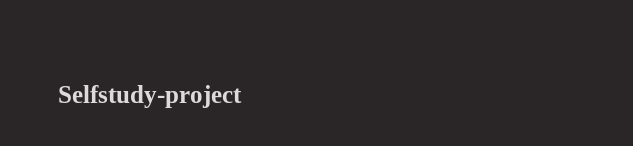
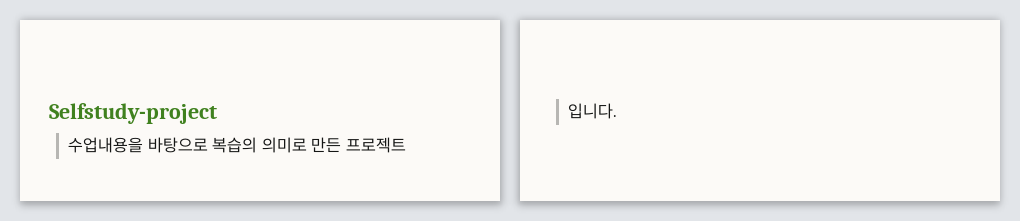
(242, 96) none -> [67,137,406,153] [567,103,617,119] // 수업내용을 바탕으로 복습의 의미로 만든 프로젝트 입니다.

